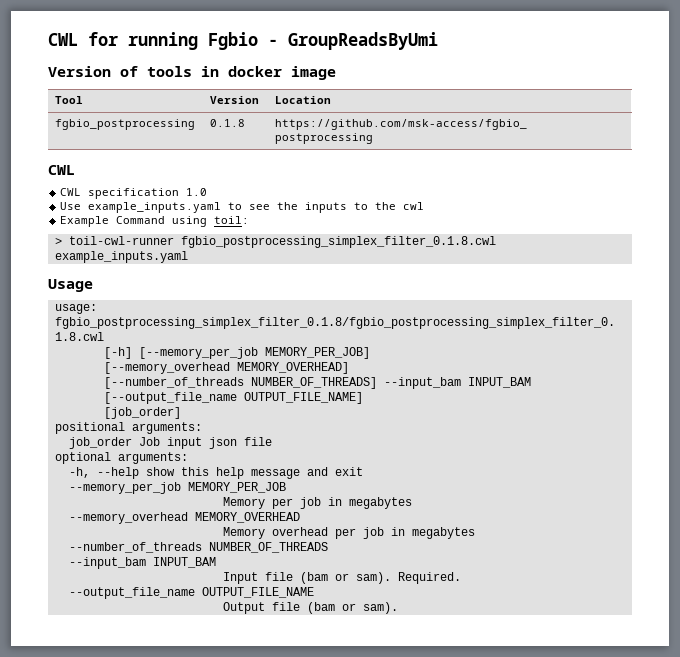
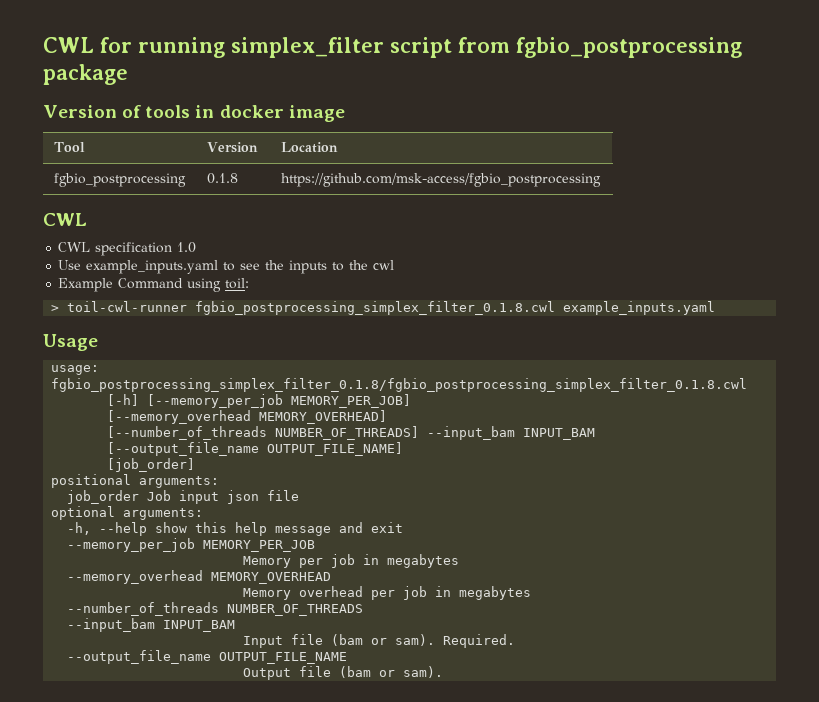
[208,32,438,50] Fgbio - GroupReadsByUmi -> [231,37,742,58] [43,64,128,85] simplex_filter script from fgbio_postprocessing package

